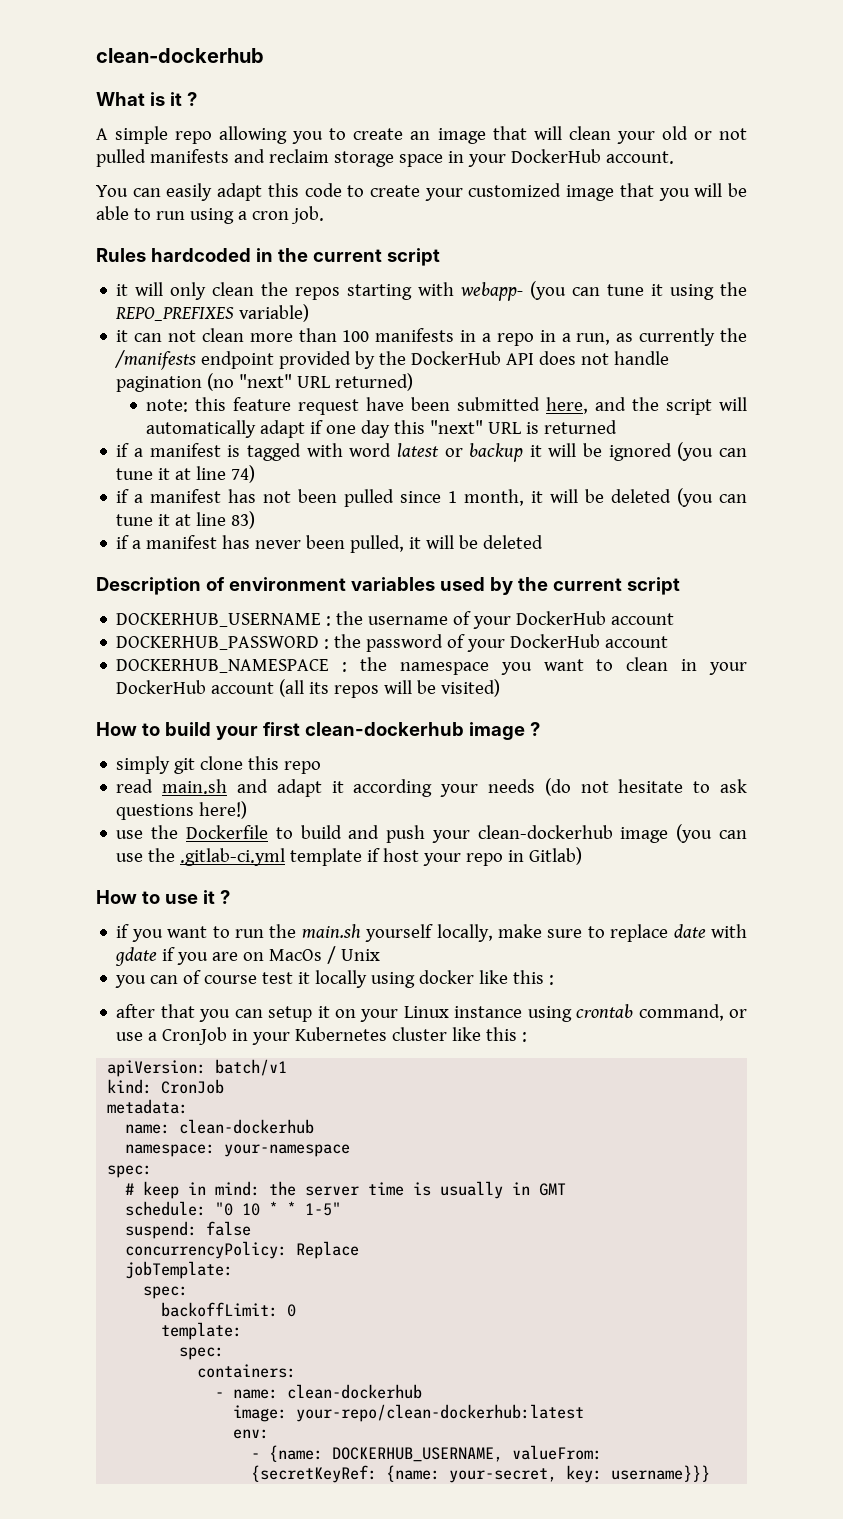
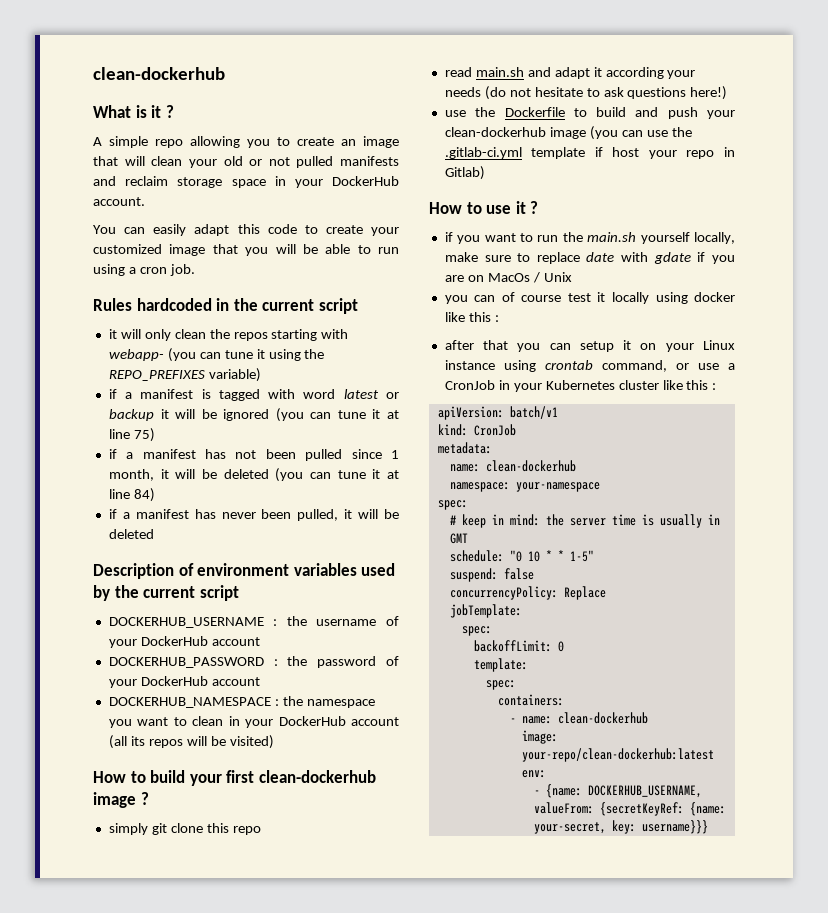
[116,328,747,346] [114,350,670,370] [116,373,414,392] [146,397,747,415] [146,420,618,438] // it can not clean more than 100 manifests in a repo in a run, as currently the /manifests endpoint provided by the DockerHub API does not handle pagination (no "next" URL returned) // note: this feature request have been submitted here, and the script will automatically adapt if one day this "next" URL is returned -> (261, 375) none
[231,465,256,483] 74) -> [133,428,155,442] 75)
[231,511,256,529] 83) -> [133,488,155,502] 84)

